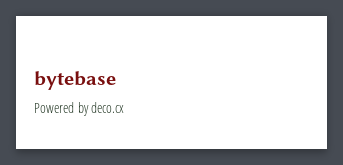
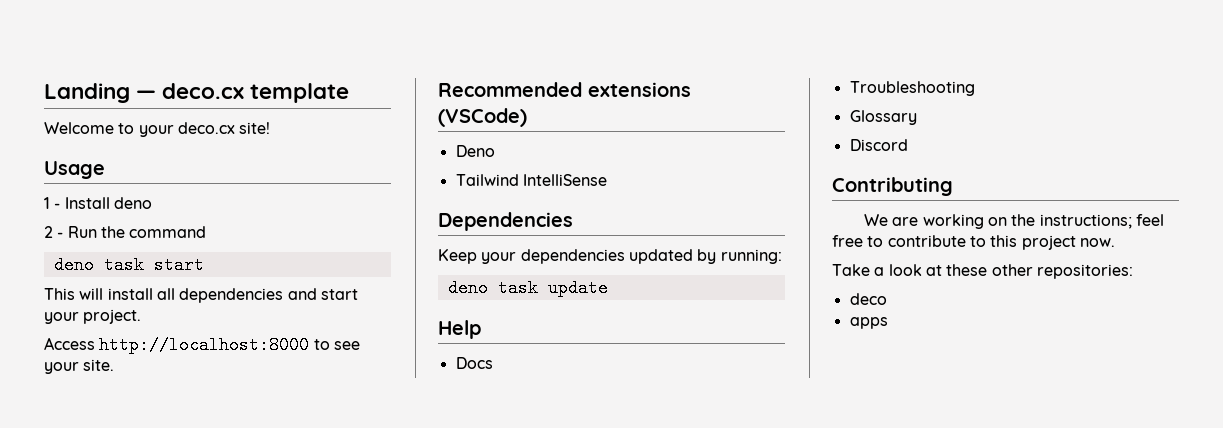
[34,71,116,90] [34,102,125,116] bytebase // Powered by deco.cx -> [44,83,350,103] [44,122,271,137] [44,161,105,179] [44,197,152,209] [44,226,207,238] [53,256,204,274] [44,288,358,303] [44,309,142,324] [44,336,360,354] [44,359,115,374] [438,82,691,97] [438,108,527,127] [455,145,495,157] [455,174,607,186] [438,212,573,231] [438,249,782,264] [447,279,608,297] [438,320,481,339] [455,357,493,369] [849,81,975,96] [849,110,917,125] [849,139,908,151] [832,177,953,196] [863,214,1164,229] [832,235,1115,250] [832,264,1133,279] [849,293,887,305] [849,317,888,329] Landing — deco.cx template // Welcome to your deco.cx site! // Usage // 1 - Install deno // 2 - Run the command // deno task start // This will install all dependencies and start your project. // Access http://localhost:8000 to see your site. // Recommended extensions (VSCode) // Deno // Tailwind IntelliSense // Dependencies // Keep your dependencies updated by running: // deno task update // Help // Docs // Troubleshooting // Glossary // Discord // Contributing // We are working on the instructions; feel free to contribute to this project now. // Take a look at these other repositories: // deco // apps

